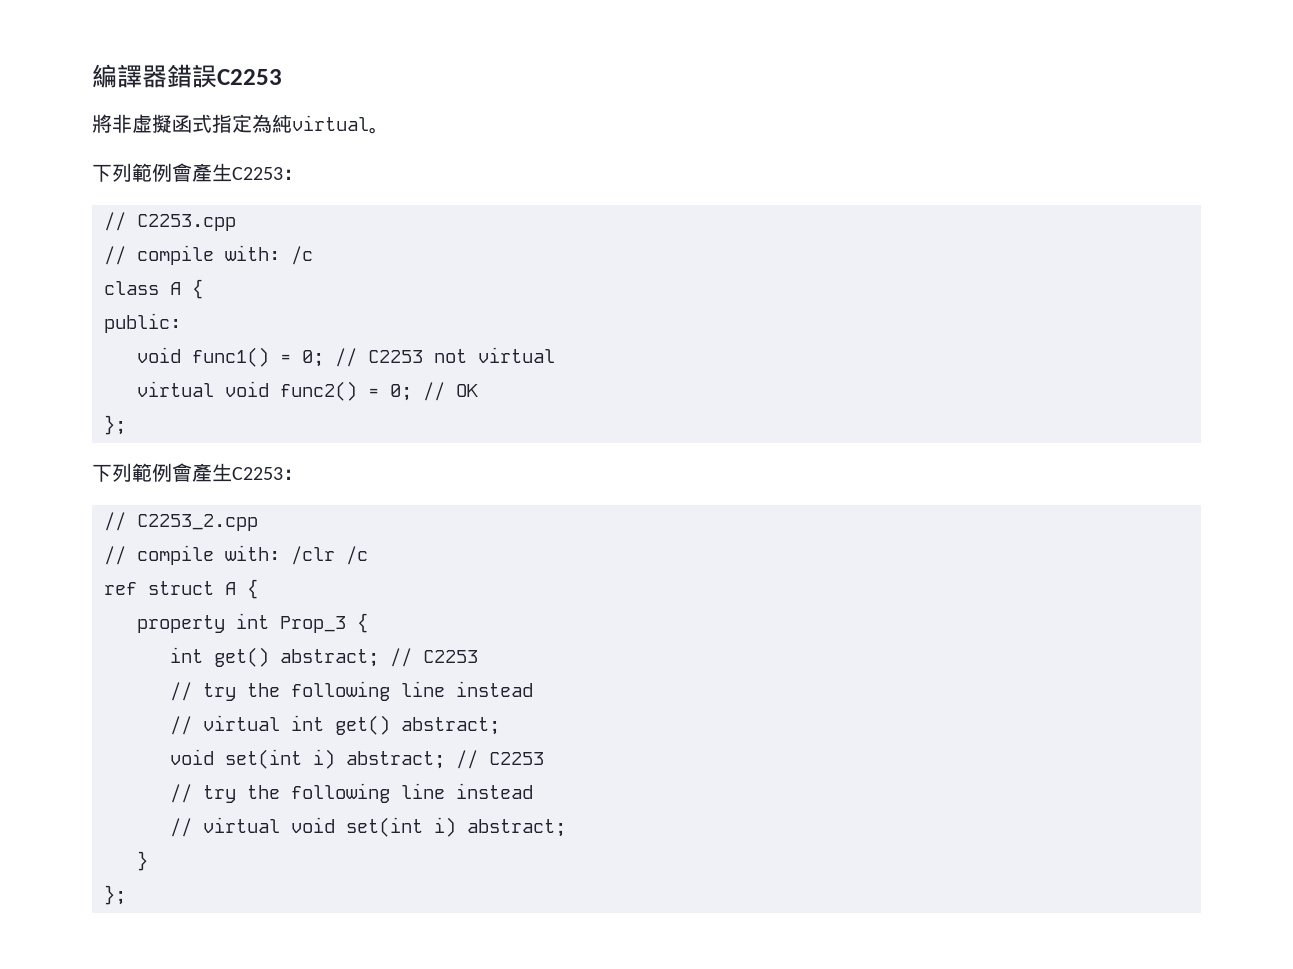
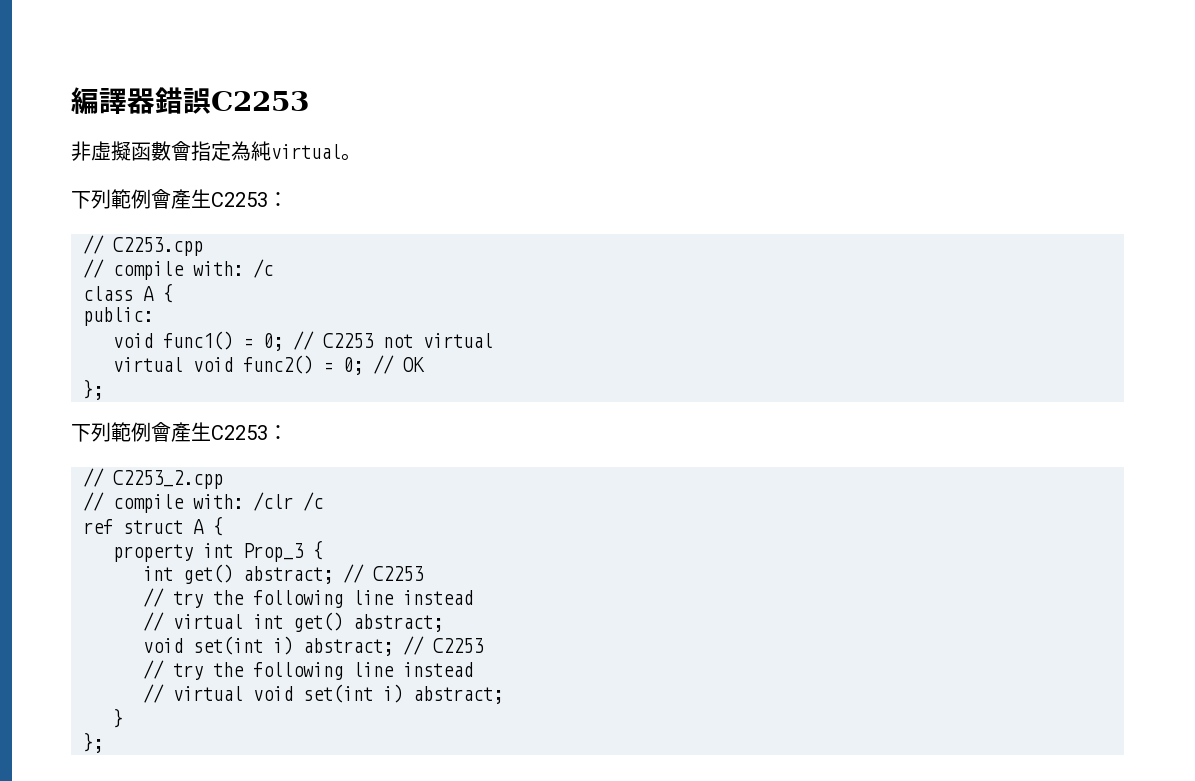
[92,114,112,133] 將 -> (309, 101) none
[192,114,212,133] 式 -> [151,141,191,161] 數會

